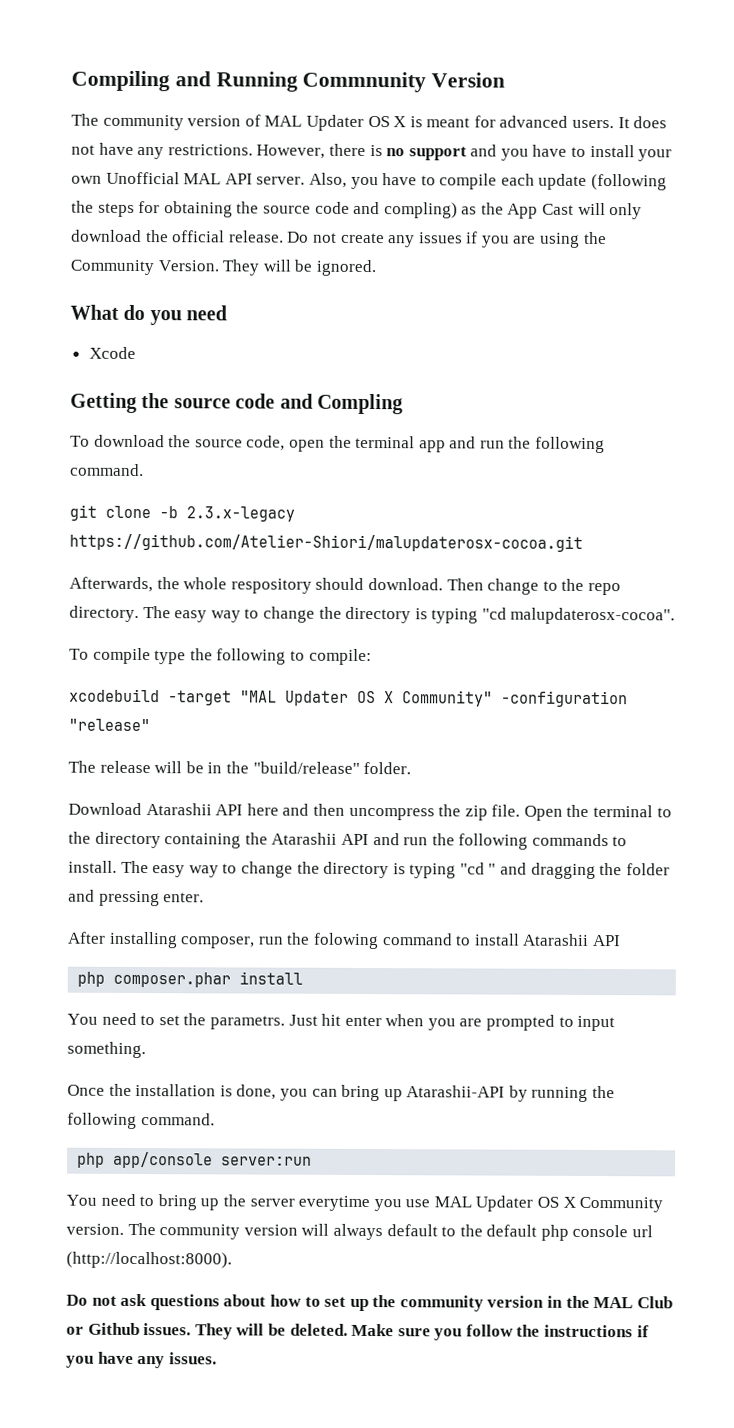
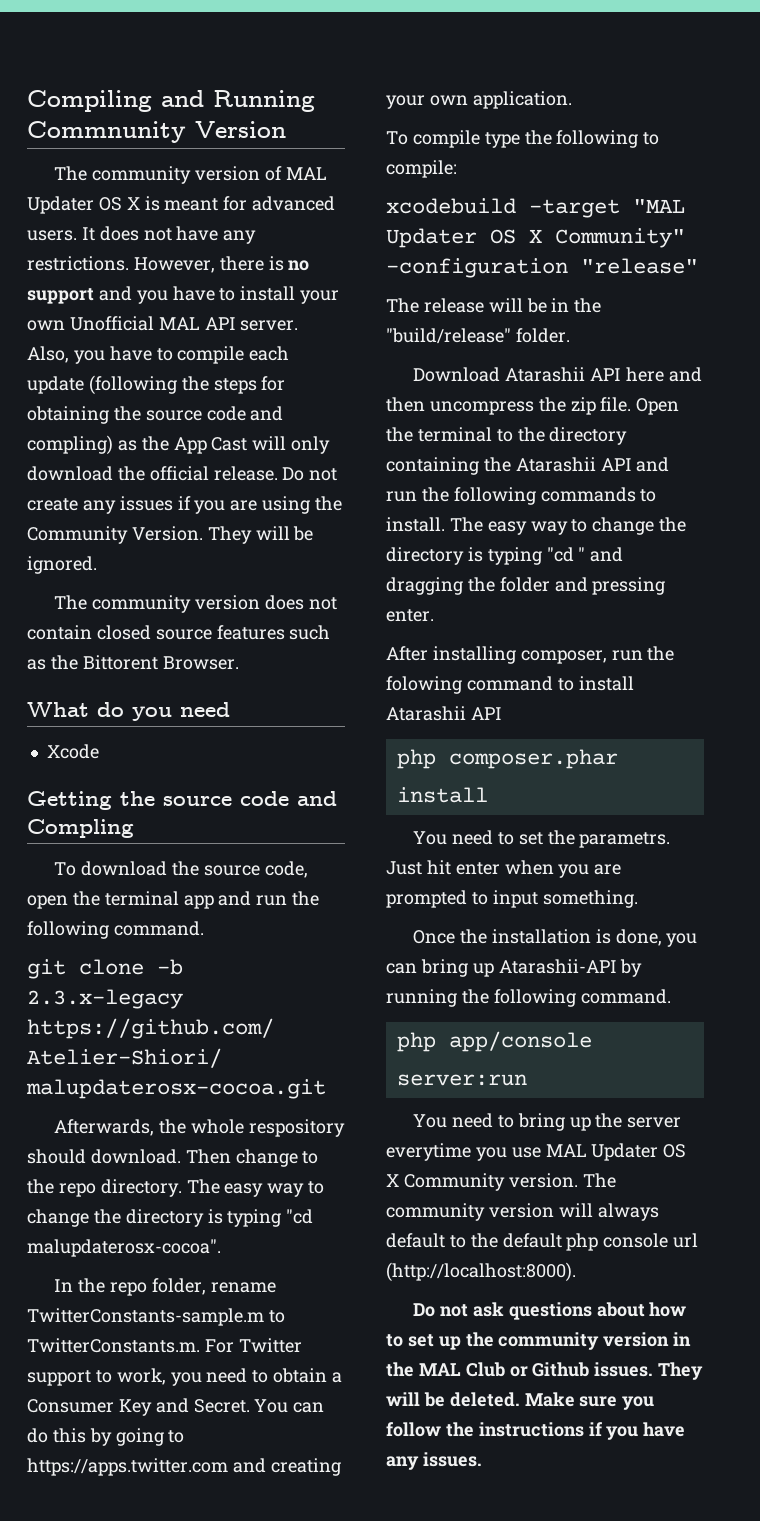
(376, 268) none -> [54,595,337,613] [27,625,331,640] [27,655,239,670] // The community version does not contain closed source features such as the Bittorent Browser.
(676, 616) none -> [54,1278,276,1296] [27,1308,285,1326] [27,1338,302,1353] [27,1368,343,1386] [27,1398,325,1416] [27,1428,185,1446] [27,1458,341,1476] [386,91,572,109] // In the repo folder, rename TwitterConstants-sample.m to TwitterConstants.m. For Twitter support to work, you need to obtain a Consumer Key and Secret. You can do this by going to https://apps.twitter.com and creating your own application.

